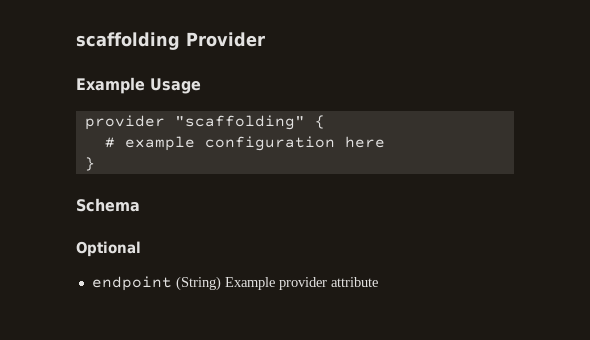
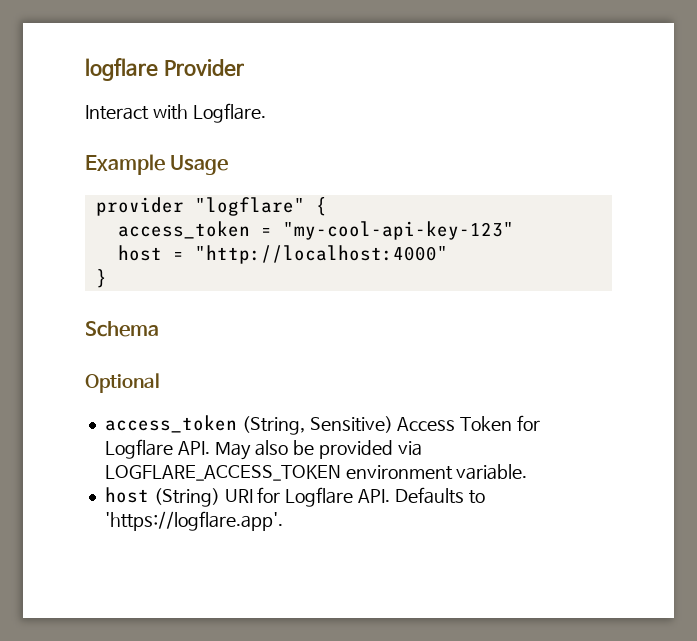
[76,32,180,50] scaffolding -> [85,58,158,81] logflare
(265, 39) none -> [85,103,266,123] // Interact with Logflare.
[174,115,305,130] "scaffolding" -> [194,197,305,216] "logflare"
[104,136,385,151] [84,157,95,171] [76,198,140,212] [76,241,141,257] [91,276,378,291] # example configuration here // } // Schema // Optional // endpoint (String) Example provider attribute -> [117,221,514,240] [117,245,448,264] [95,269,107,288] [85,321,159,337] [85,373,160,393] [104,415,541,435] [104,439,422,460] [104,464,528,481] [104,487,485,507] [104,511,283,531] access_token = "my-cool-api-key-123" // host = "http://localhost:4000" // } // Schema // Optional // access_token (String, Sensitive) Access Token for Logflare API. May also be provided via LOGFLARE_ACCESS_TOKEN environment variable. // host (String) URI for Logflare API. Defaults to 'https://logflare.app'.

